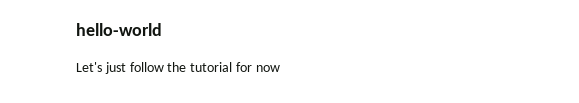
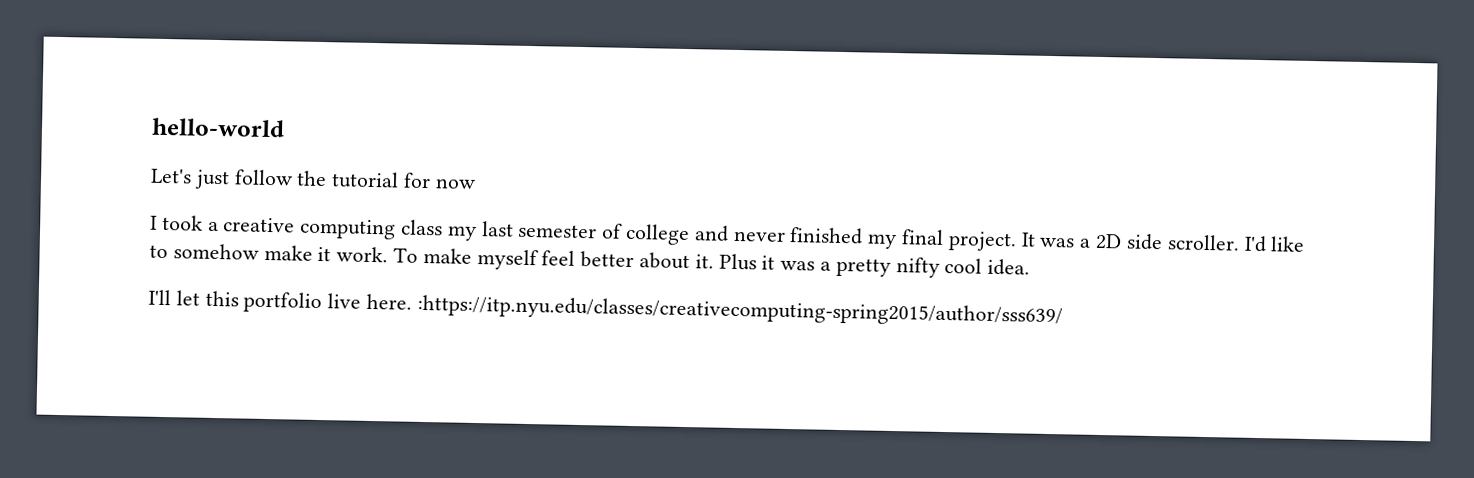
(280, 68) none -> [150,214,1306,253] [149,243,1031,278] [148,289,1063,328] // I took a creative computing class my last semester of college and never finished my final project. It was a 2D side scroller. I'd like to somehow make it work. To make myself feel better about it. Plus it was a pretty nifty cool idea. // I'll let this portfolio live here. :https://itp.nyu.edu/classes/creativecomputing-spring2015/author/sss639/

